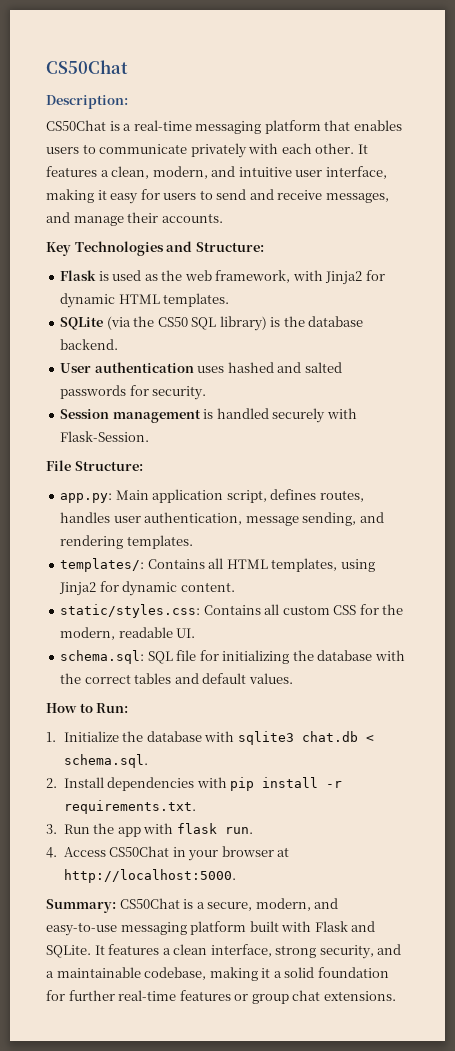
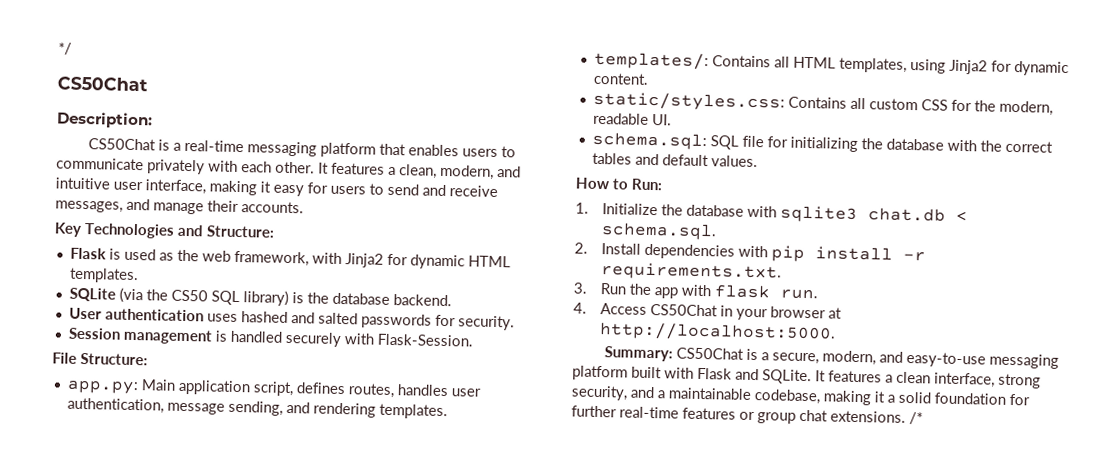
(46, 67) none -> [58,42,72,55] */ //
(396, 996) none -> [909,412,923,425] /*

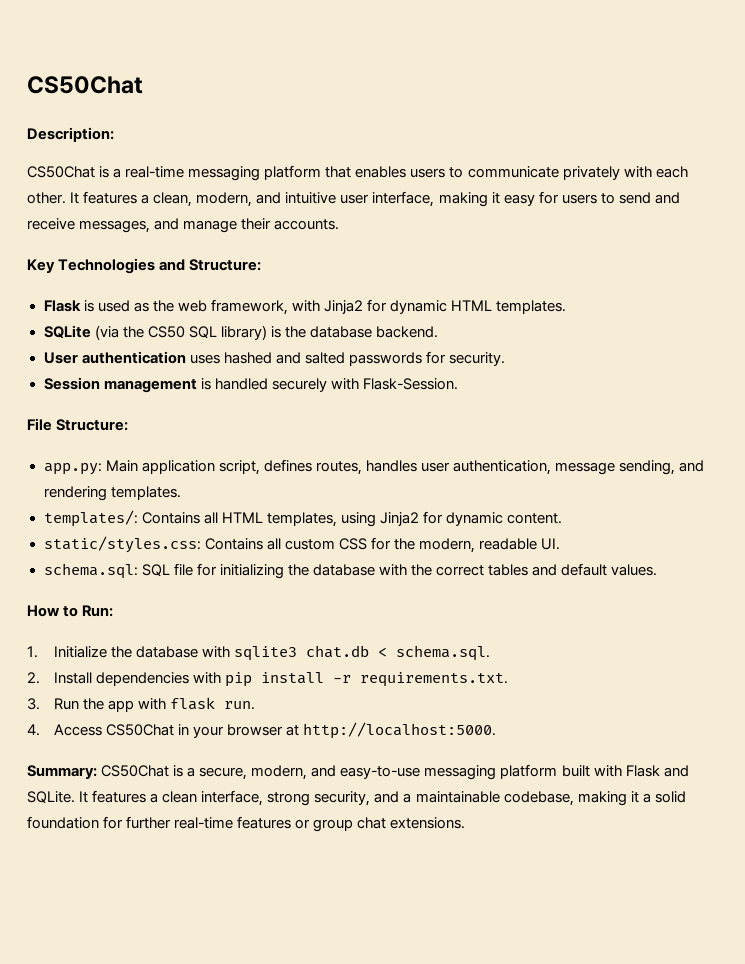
[58,42,72,55] */ // -> (27, 85) none
[909,412,923,425] /* -> (466, 823) none

